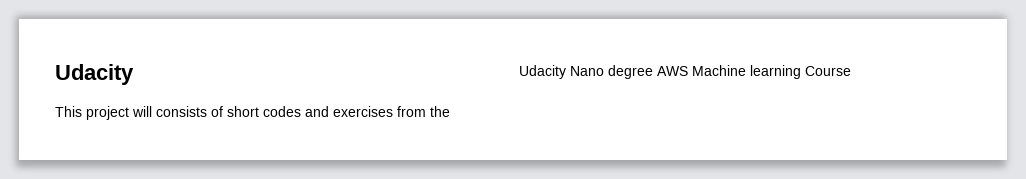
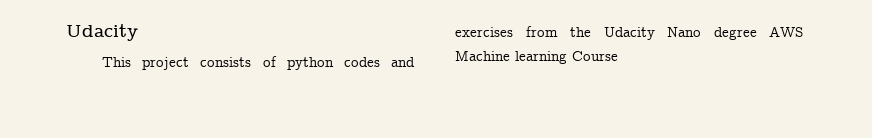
[132,106,152,117] will -> (190, 63) none
[227,106,259,117] short -> [286,57,334,70] python

